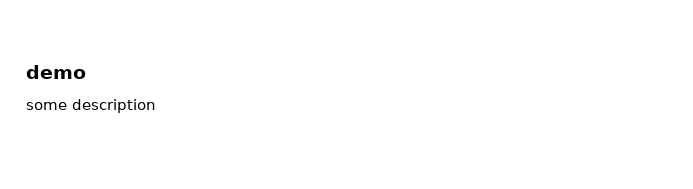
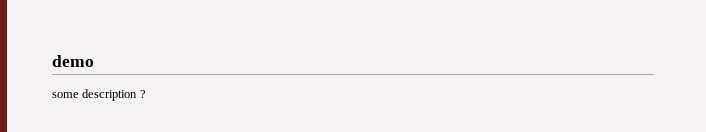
(156, 106) none -> [139,90,146,98] ?

